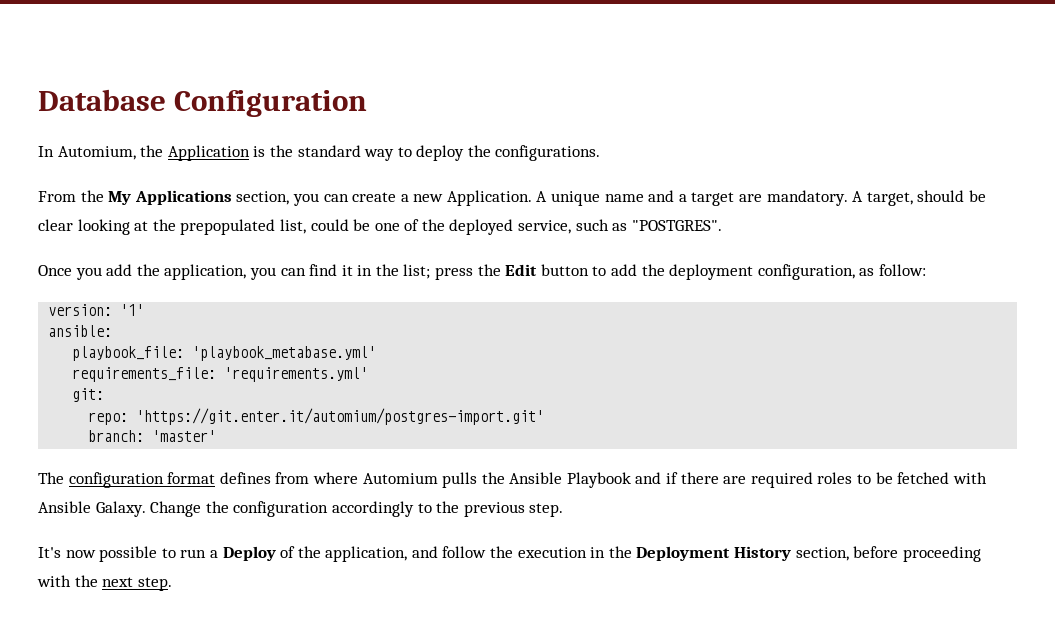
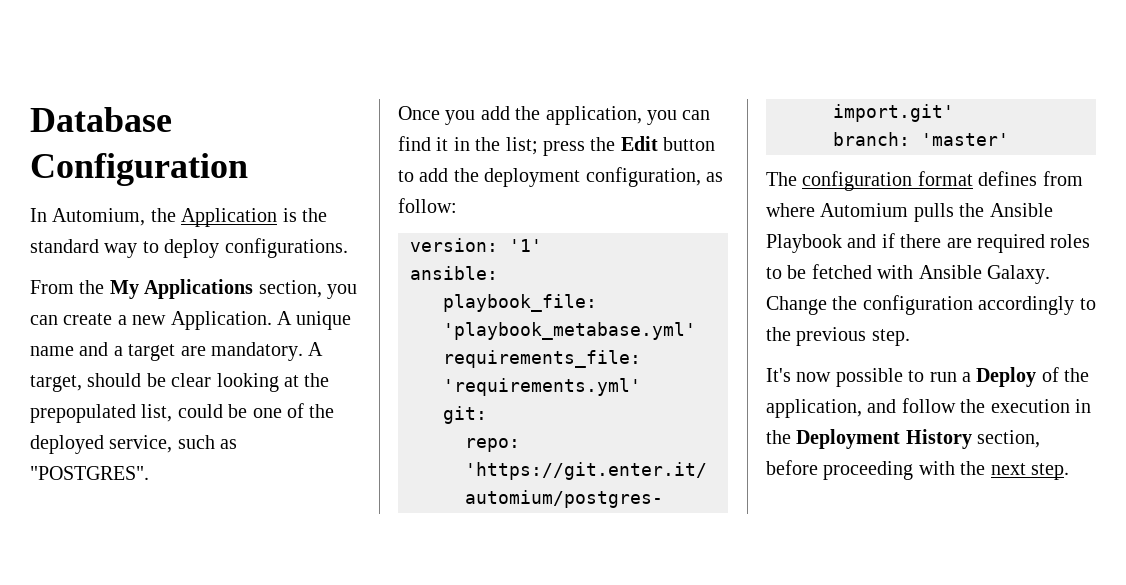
[467,145,491,157] the -> (220, 248) none

